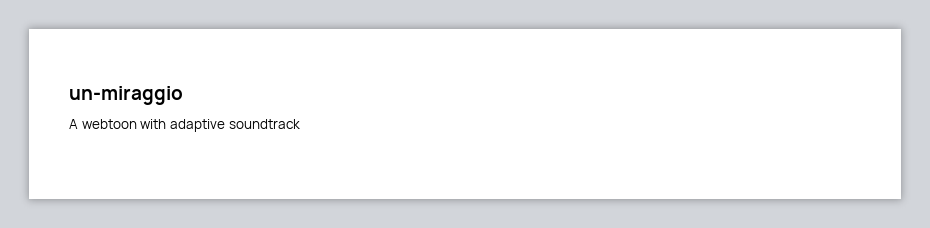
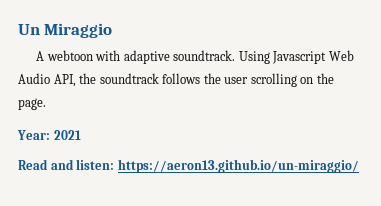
[69,86,183,105] un-miraggio -> [18,23,113,38] Un Miraggio
[228,119,300,129] soundtrack -> [173,50,354,64] [18,73,334,87] [18,98,46,110] [17,130,81,140] [18,159,359,173] soundtrack. Using Javascript Web Audio API, the soundtrack follows the user scrolling on the page. // Year: 2021 // Read and listen: https://aeron13.github.io/un-miraggio/

